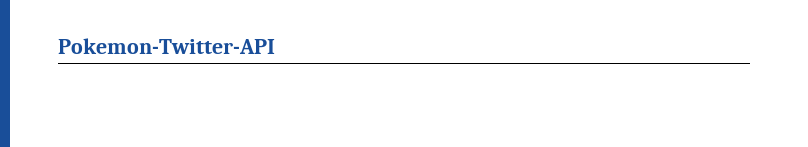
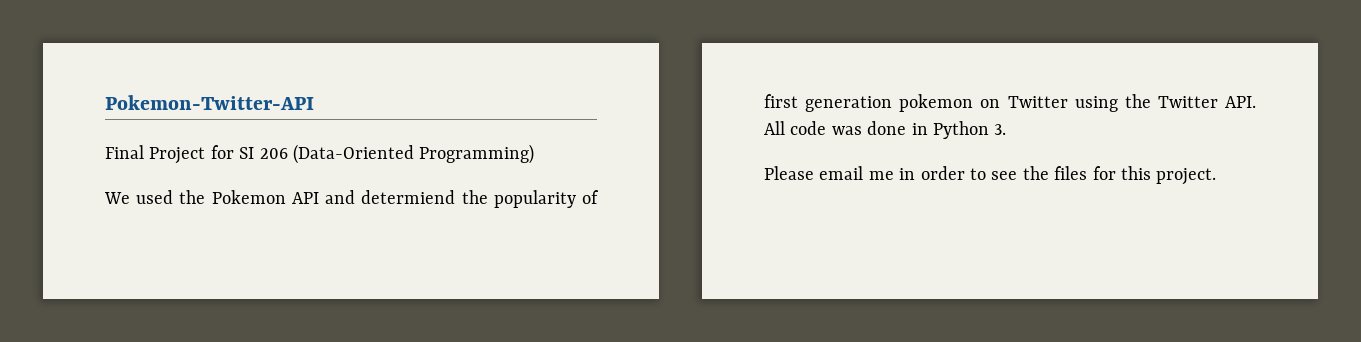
(275, 46) none -> [105,144,535,164] [104,190,599,208] [764,94,1256,112] [764,121,1007,139] [764,166,1217,185] // Final Project for SI 206 (Data-Oriented Programming) // We used the Pokemon API and determiend the popularity of first generation pokemon on Twitter using the Twitter API. All code was done in Python 3. // Please email me in order to see the files for this project.

